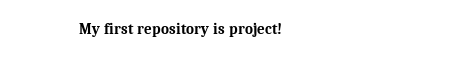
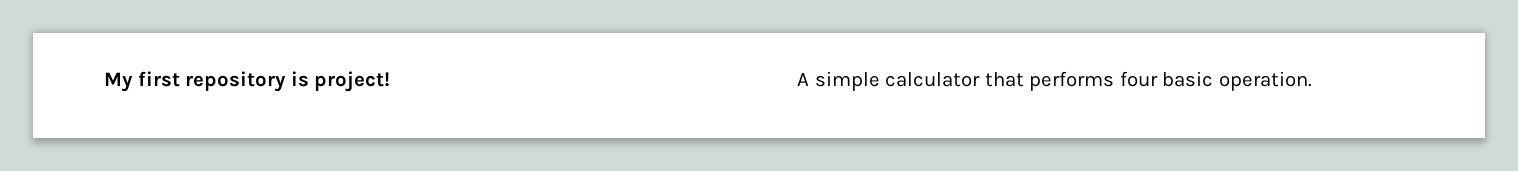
(282, 29) none -> [797,71,1312,91] // A simple calculator that performs four basic operation.

